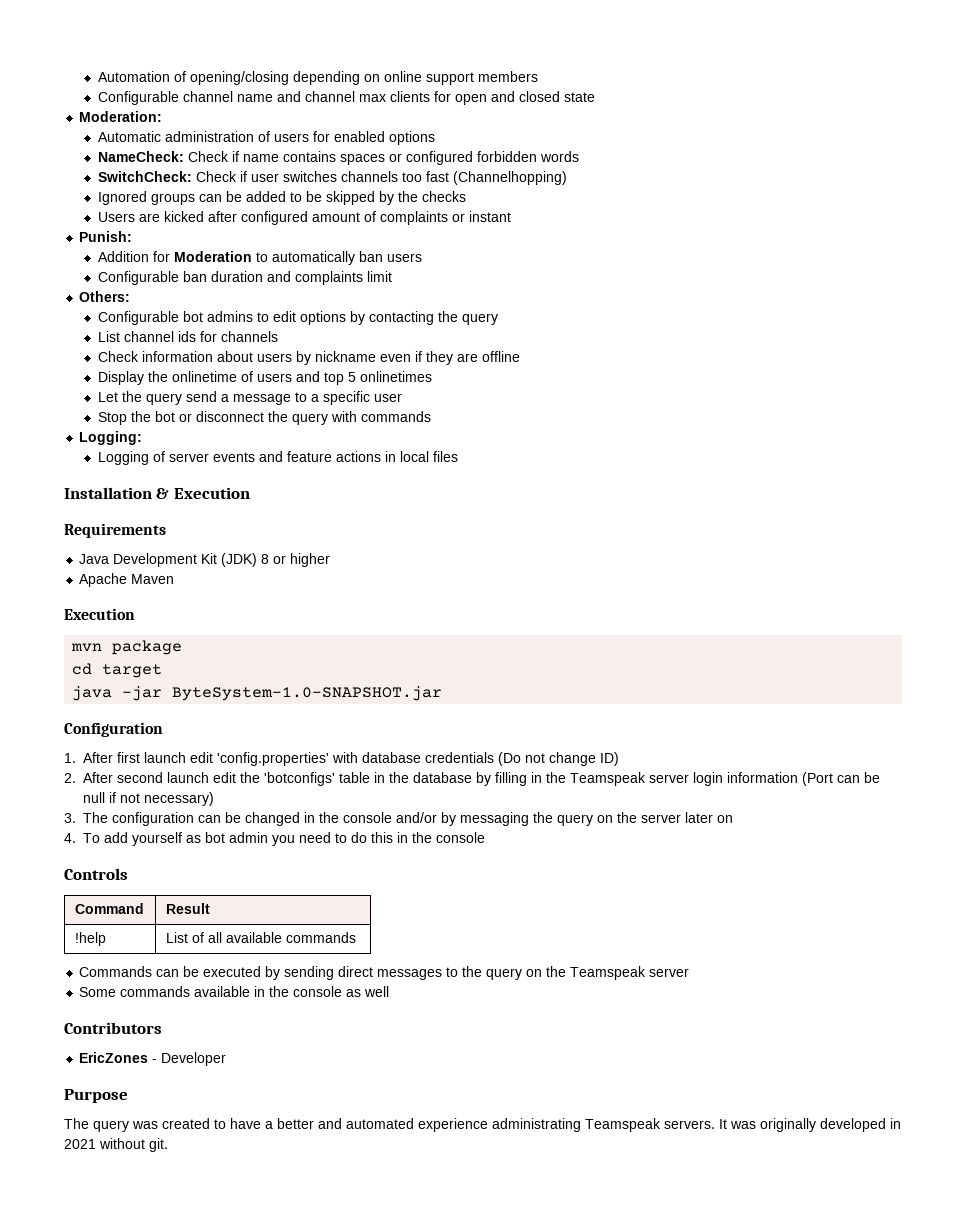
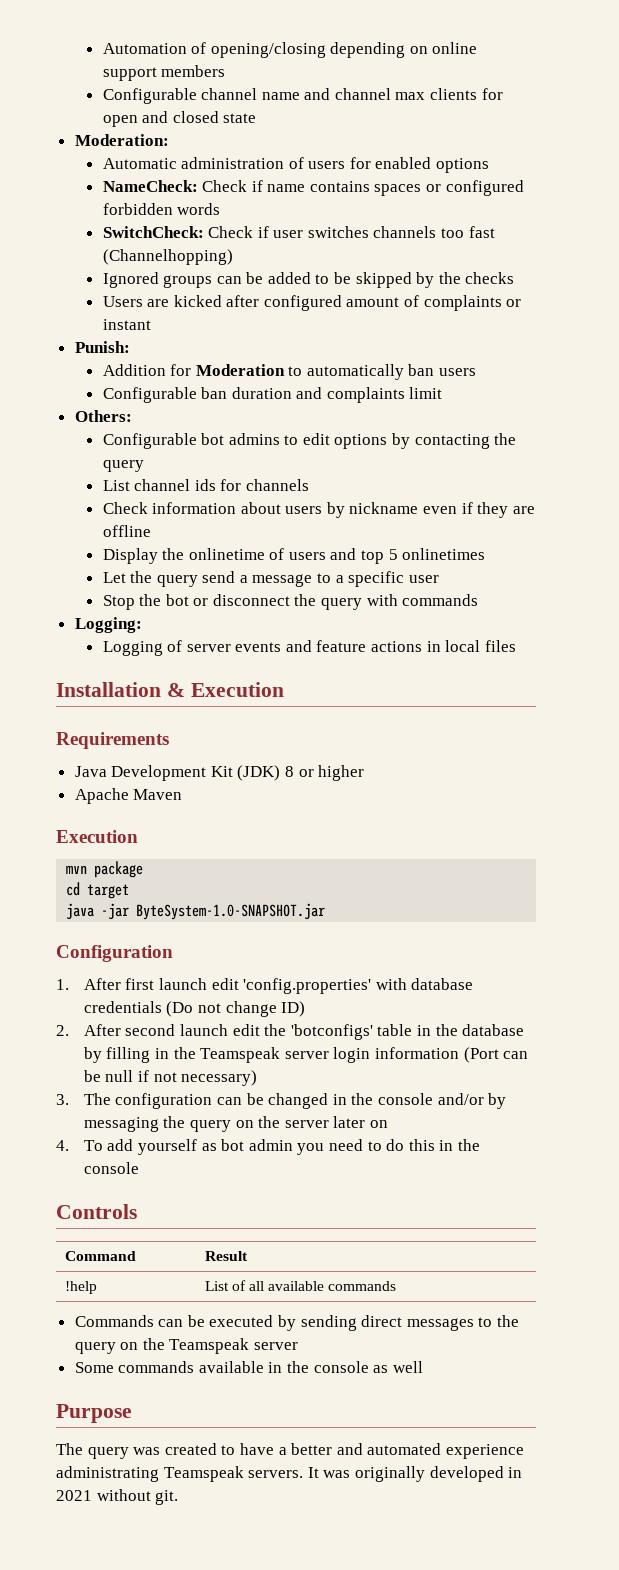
[64,1022,162,1034] [79,1052,227,1066] // Contributors // EricZones - Developer -> (423, 1367) none

